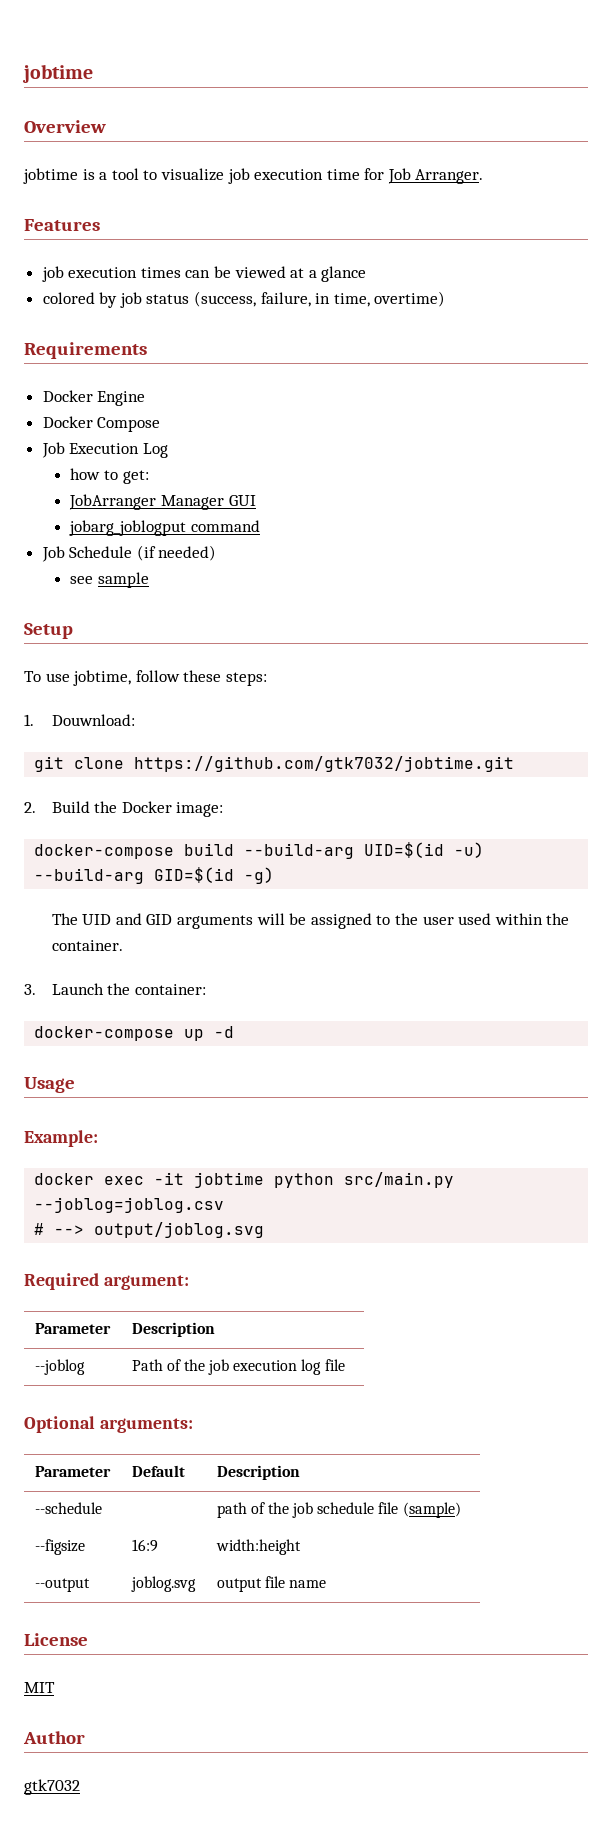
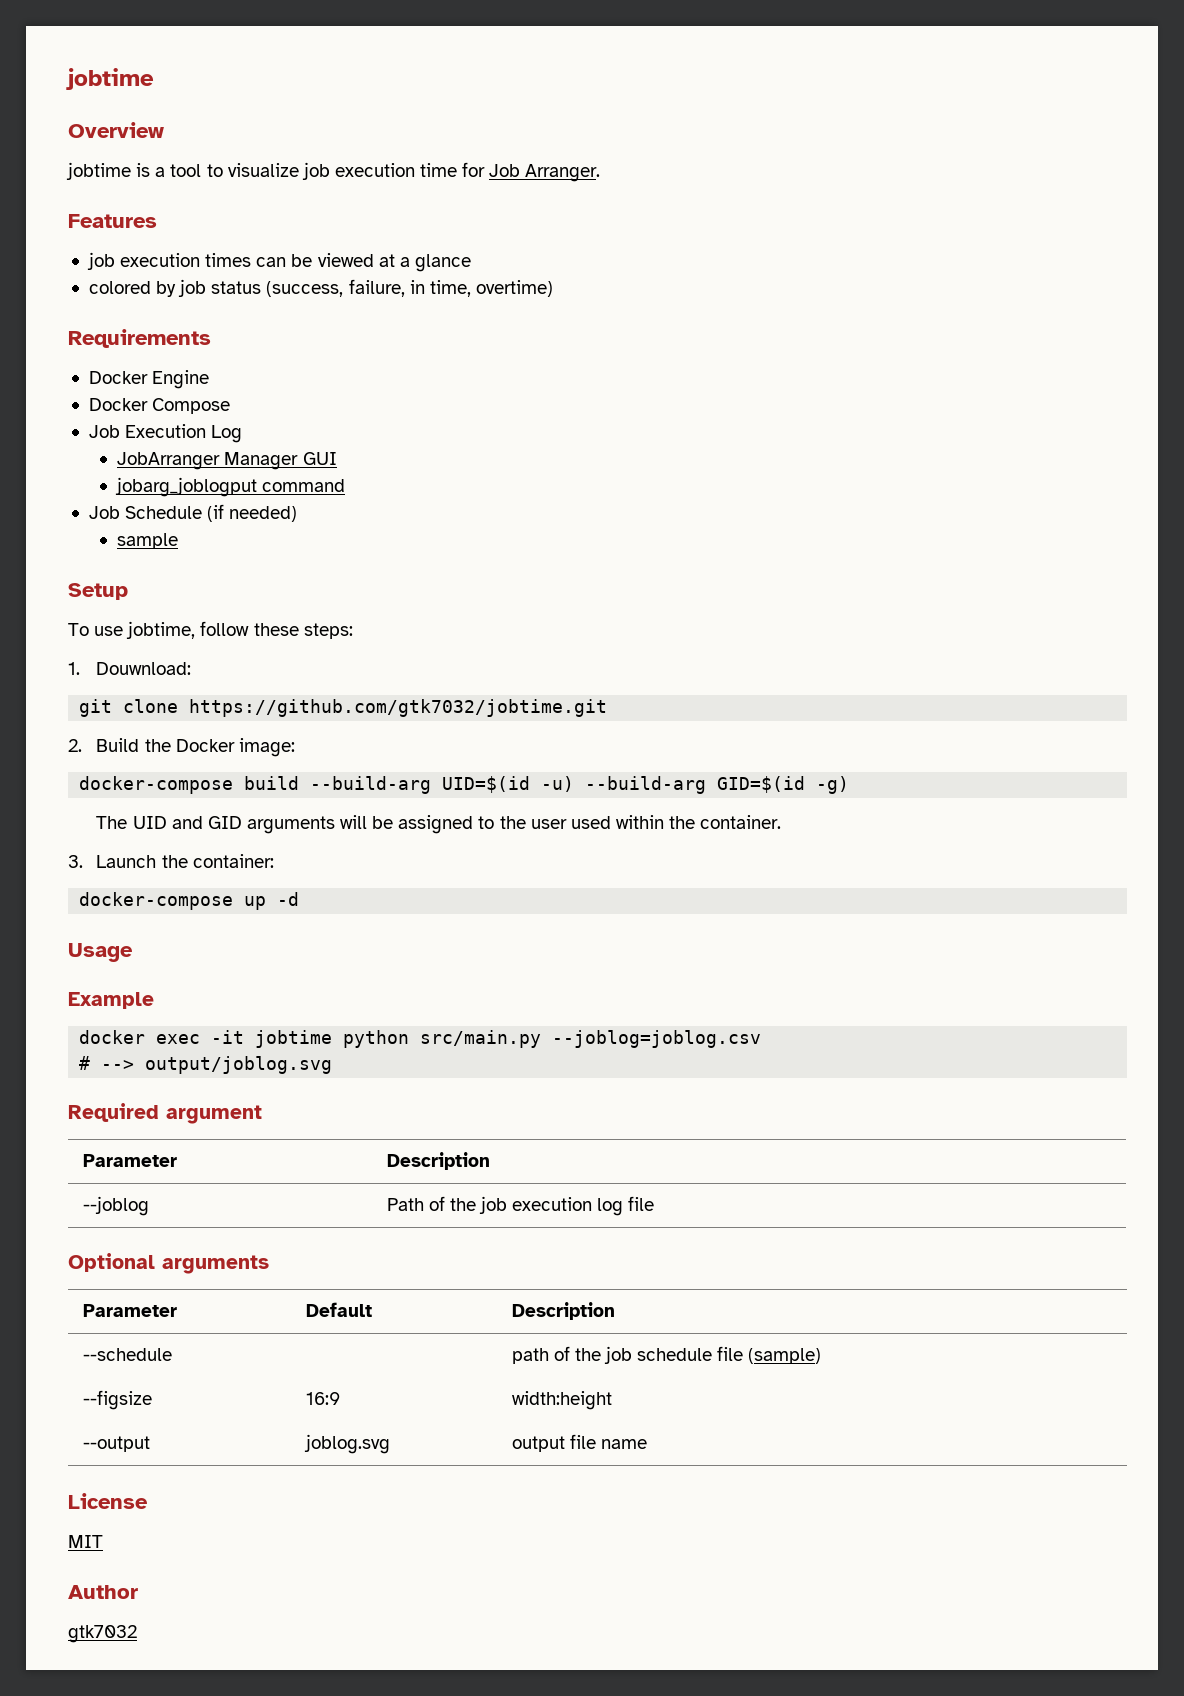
[70,468,149,484] // how to get: -> (243, 434) none
[70,576,94,584] see -> (298, 514) none
[24,1130,98,1147] Example: -> [68,992,154,1009] Example
[103,1275,189,1290] argument: -> [166,1105,262,1124] argument
[99,1418,193,1433] arguments: -> [162,1255,269,1274] arguments

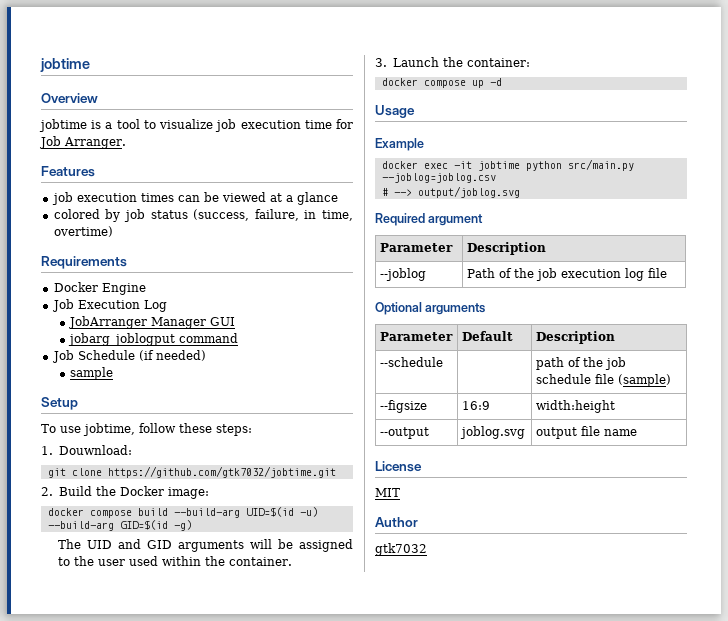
[88,398,231,414] // Docker Compose -> (146, 289) none
[79,776,234,794] docker-compose -> [47,508,132,518] docker compose
[79,892,234,910] docker-compose -> [381,78,466,88] docker compose

